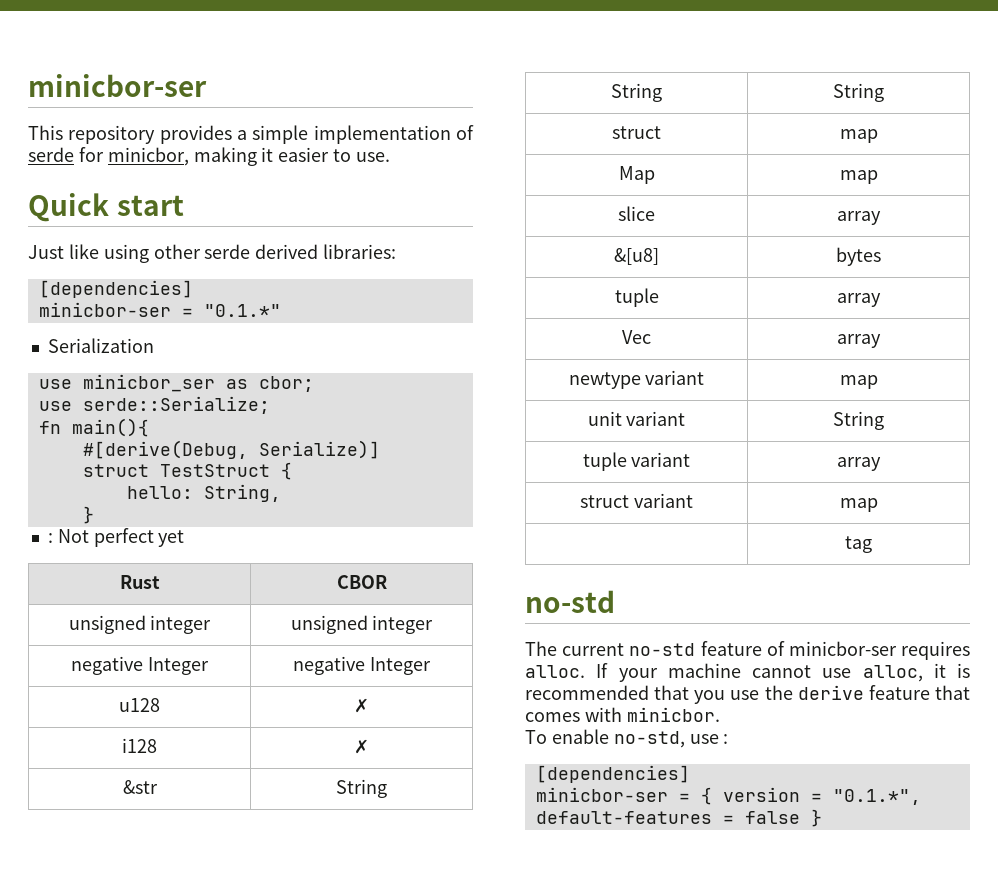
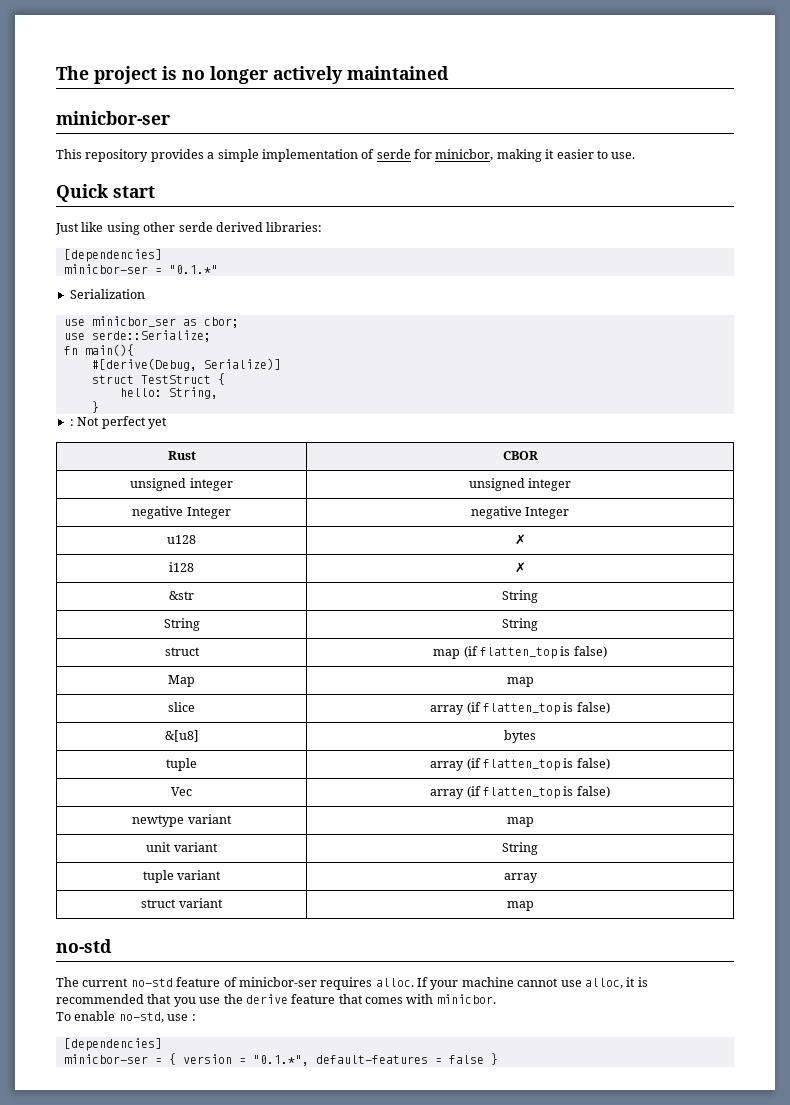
(28, 85) none -> [56,66,449,84] The project is no longer actively maintained //
(878, 136) none -> [463,646,607,659] (if flatten_top is false)
(881, 218) none -> [466,702,610,715] (if flatten_top is false)
[622,330,651,344] [837,334,881,348] // Vec | array -> [466,758,610,771] [171,787,192,796] [430,786,610,799] (if flatten_top is false) // Vec | array (if flatten_top is false)
[845,536,872,553] // | tag -> (534, 906) none

